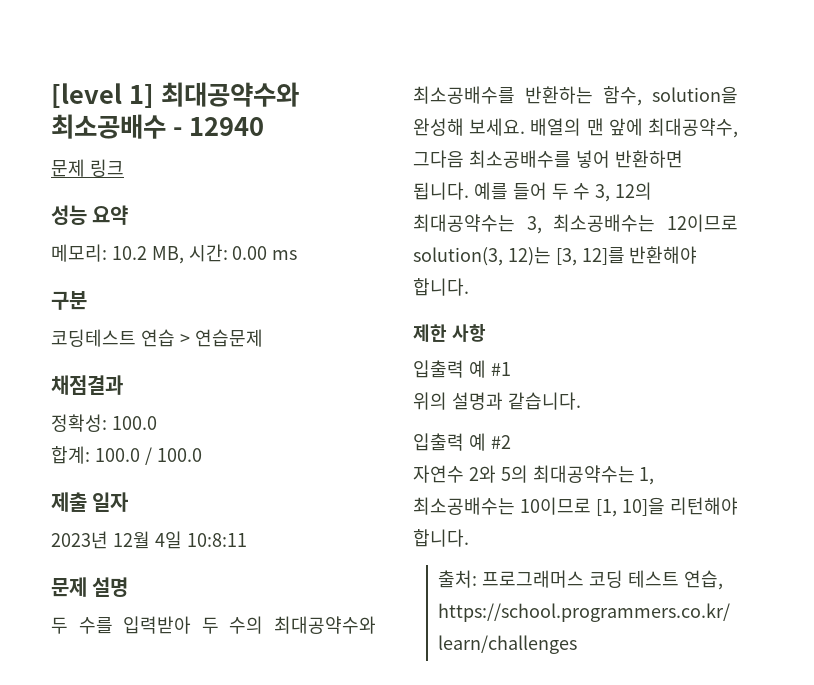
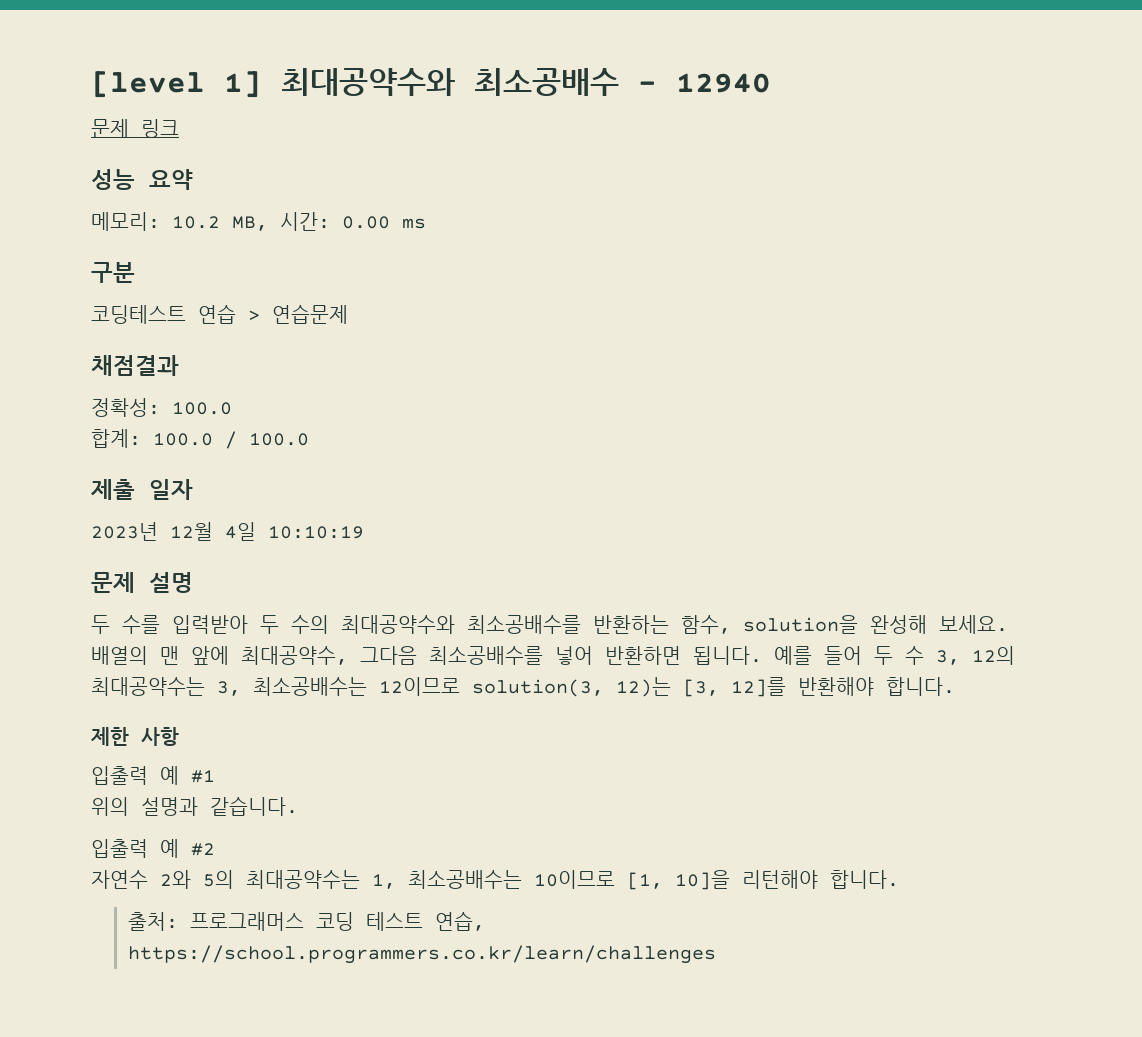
[186,533,247,547] 10:8:11 -> [268,526,364,539] 10:10:19

